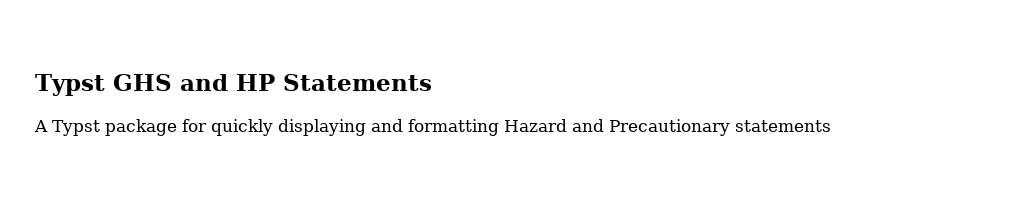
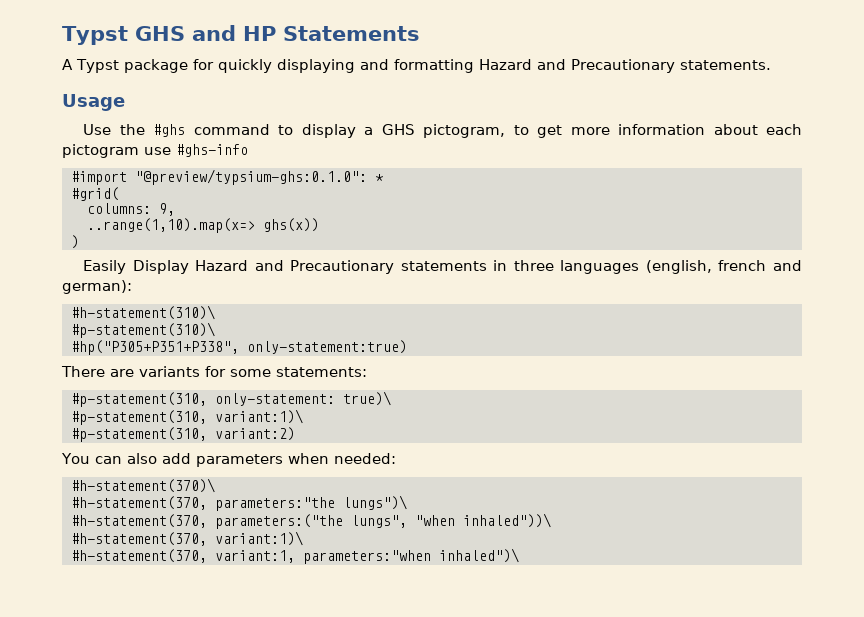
[735,120,831,132] statements -> [679,60,771,70] [62,94,125,111] [83,124,802,138] [62,144,248,158] [70,169,384,185] [70,187,119,201] [86,203,175,216] [86,218,319,233] [70,235,79,249] [83,260,802,274] [62,280,132,294] [70,305,215,320] [70,322,215,338] [70,340,407,355] [61,366,367,377] [70,391,391,407] [70,409,303,425] [70,427,295,442] [61,453,396,467] [70,478,215,493] [70,495,407,511] [70,513,551,529] [70,531,303,546] [70,548,519,564] statements. // Usage // Use the #ghs command to display a GHS pictogram, to get more information about each pictogram use #ghs-info // #import "@preview/typsium-ghs:0.1.0": * // #grid( // columns: 9, // ..range(1,10).map(x=> ghs(x)) // ) // Easily Display Hazard and Precautionary statements in three languages (english, french and german): // #h-statement(310)\ // #p-statement(310)\ // #hp("P305+P351+P338", only-statement:true) // There are variants for some statements: // #p-statement(310, only-statement: true)\ // #p-statement(310, variant:1)\ // #p-statement(310, variant:2) // You can also add parameters when needed: // #h-statement(370)\ // #h-statement(370, parameters:"the lungs")\ // #h-statement(370, parameters:("the lungs", "when inhaled"))\ // #h-statement(370, variant:1)\ // #h-statement(370, variant:1, parameters:"when inhaled")\

